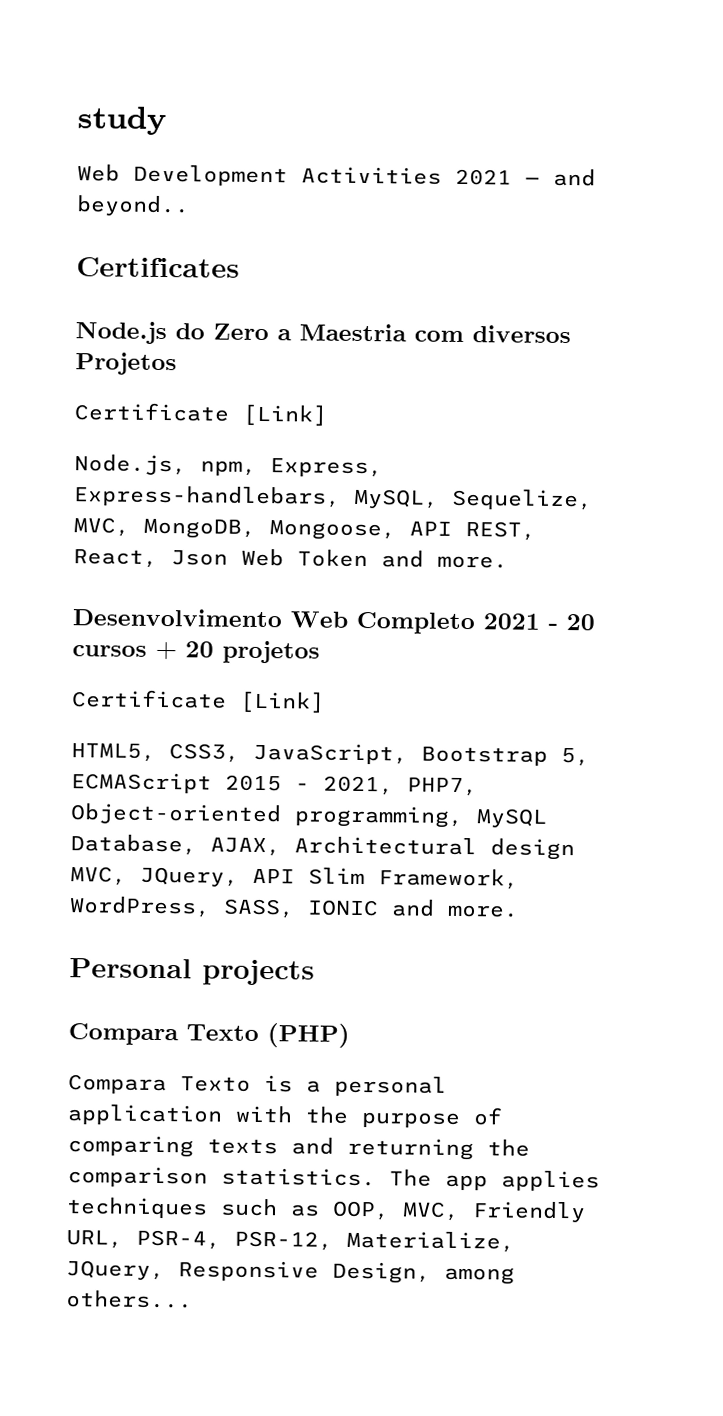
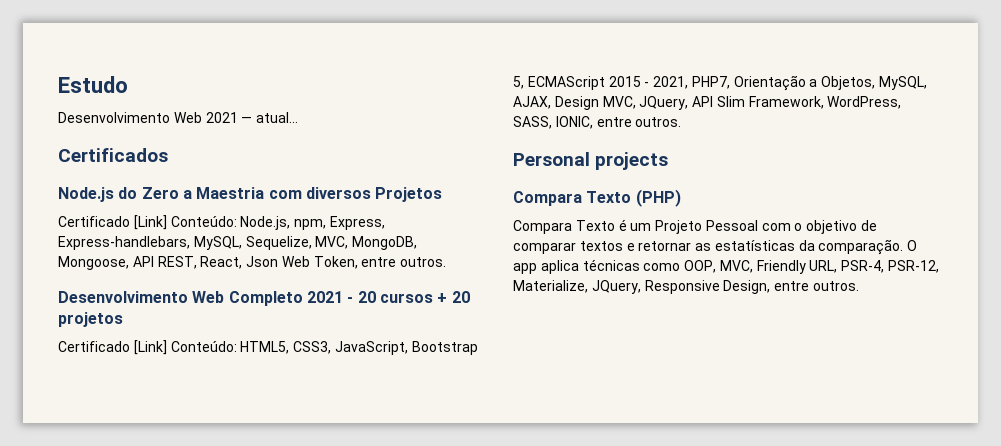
[77,106,166,136] [77,164,596,187] [76,195,190,217] [76,257,240,278] study // Web Development Activities 2021 — and beyond.. // Certificates -> [58,76,128,93] [58,112,299,123] [58,148,168,162] Estudo // Desenvolvimento Web 2021 — atual... // Certificados
[74,402,328,427] Certificate [Link] // -> [58,215,237,230] Certificado [Link] Conteúdo:
[297,549,508,569] Token and more. -> [313,256,447,269] Token, entre outros.
[71,689,325,714] Certificate [Link] // -> [58,340,237,355] Certificado [Link] Conteúdo:
[70,803,548,829] [70,834,575,861] Object-oriented programming, MySQL Database, AJAX, Architectural design -> [733,75,928,91] [513,96,599,110] Orientação a Objetos, MySQL, AJAX, Design
[307,899,519,918] IONIC and more. -> [555,116,682,129] IONIC, entre outros.
[264,1075,447,1097] [67,1104,503,1128] [67,1135,530,1161] [67,1166,600,1192] [66,1197,320,1219] is a personal application with the purpose of comparing texts and returning the comparison statistics. The app applies techniques such as -> [618,219,878,234] [513,239,918,255] [513,259,681,274] é um Projeto Pessoal com o objetivo de comparar textos e retornar as estatísticas da comparação. O app aplica técnicas como
[444,1266,515,1285] [66,1290,193,1309] among others... -> [774,281,859,291] entre outros.

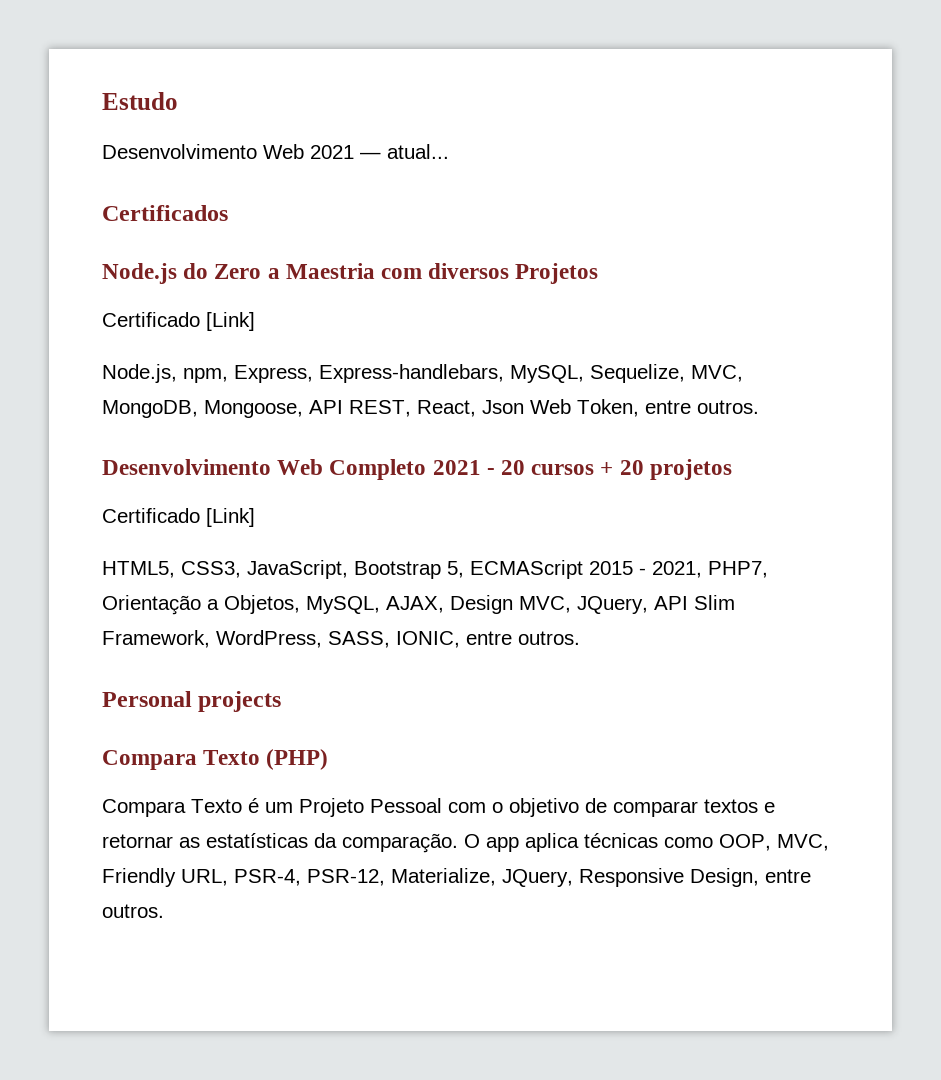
[170,216,237,227] Conteúdo: -> (255, 321) //
[170,341,237,352] Conteúdo: -> (255, 517) //

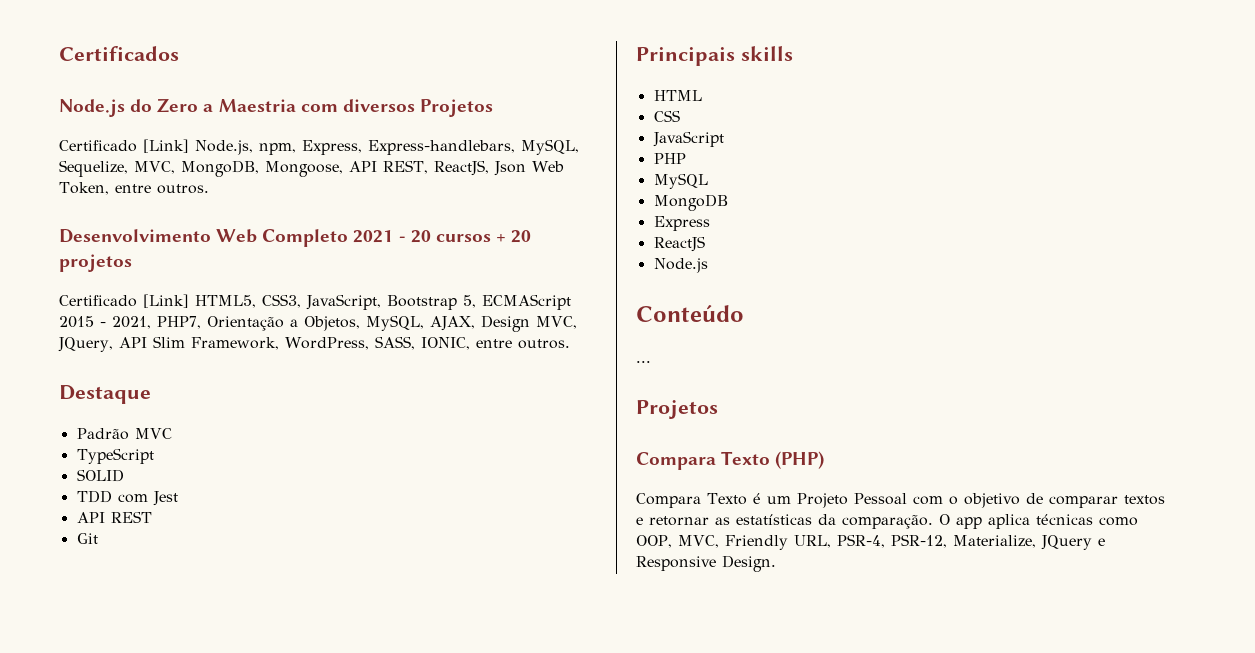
[102,92,178,110] [102,144,449,159] Estudo // Desenvolvimento Web 2021 — atual... // -> (59, 53) none
(255, 321) // -> (189, 146) none
[417,400,476,417] React, -> [433,160,489,176] ReactJS,
(255, 517) // -> (189, 301) none
[102,691,282,712] Personal projects -> [59,385,151,404] [76,428,172,440] [76,448,154,464] [76,469,124,482] [76,490,178,506] [76,511,152,523] [76,533,98,544] [636,46,793,66] [653,90,702,101] [653,110,680,122] [652,131,724,147] [653,153,686,164] [653,173,708,189] [653,194,728,211] [653,216,710,231] [653,236,705,252] [653,258,708,273] [636,305,744,322] [636,360,651,363] [636,400,718,419] Destaque // Padrão MVC // TypeScript // SOLID // TDD com Jest // API REST // Git // Principais skills // HTML // CSS // JavaScript // PHP // MySQL // MongoDB // Express // ReactJS // Node.js // Conteúdo // ... // Projetos
[502,868,811,887] [102,904,164,918] JQuery, Responsive Design, entre outros. -> [1040,535,1105,550] [636,555,776,572] JQuery e Responsive Design.

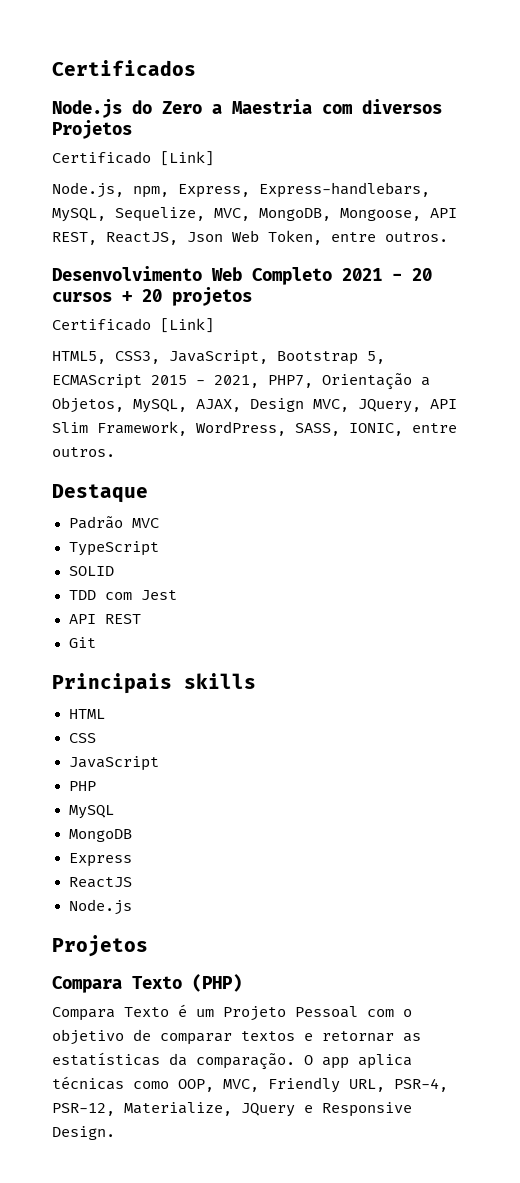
(189, 146) none -> (214, 158) //
(189, 301) none -> (214, 325) //
[636,305,744,322] [636,360,651,363] // Conteúdo // ... -> (132, 907) none

